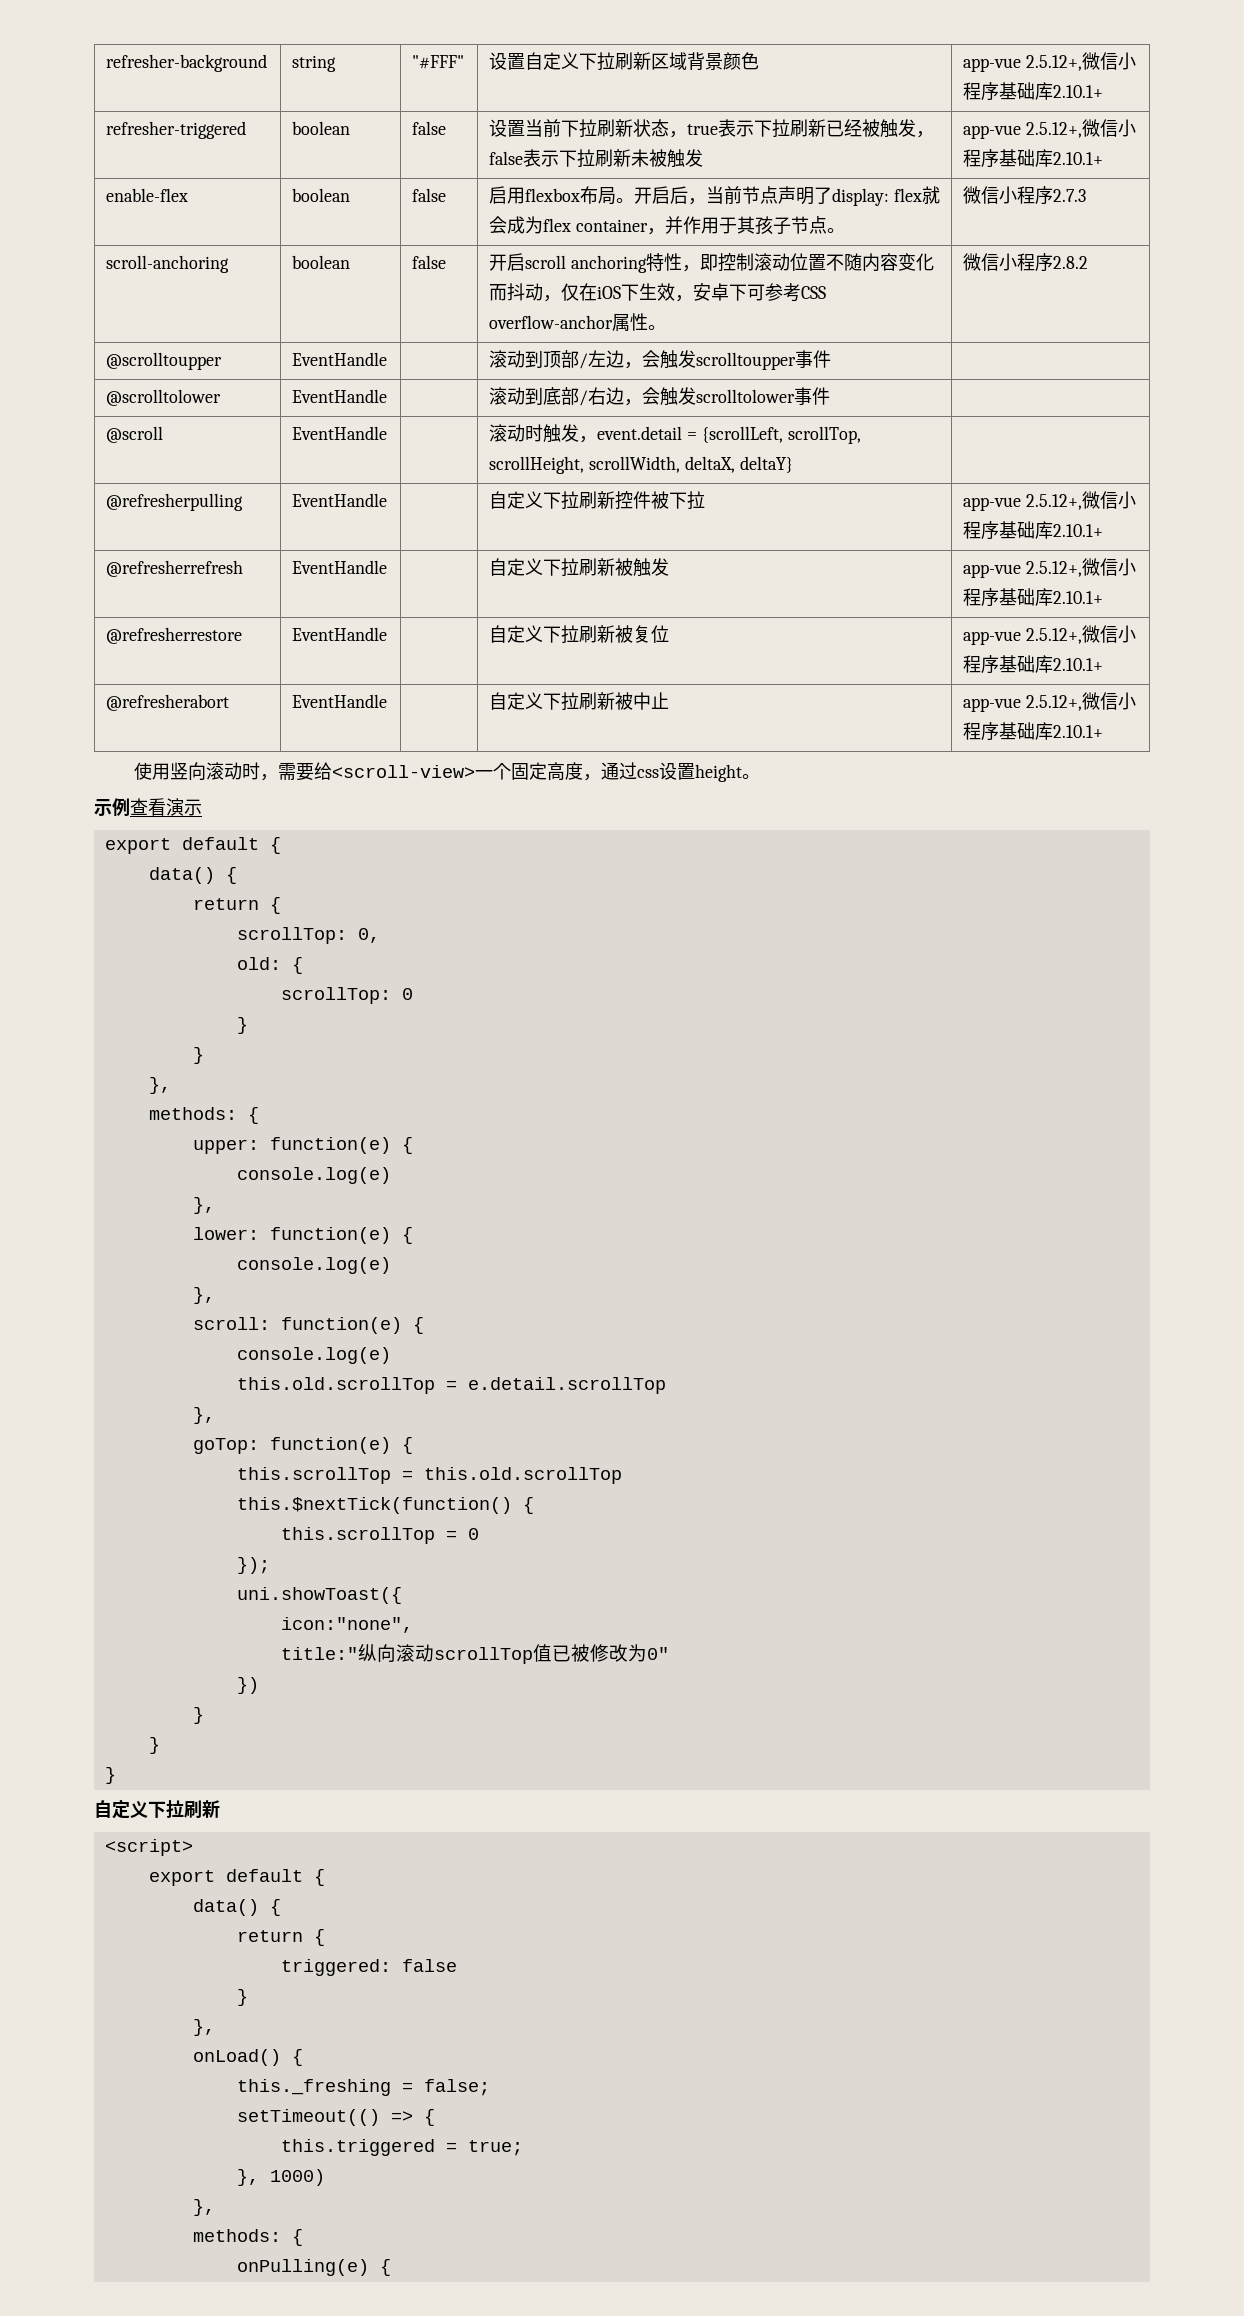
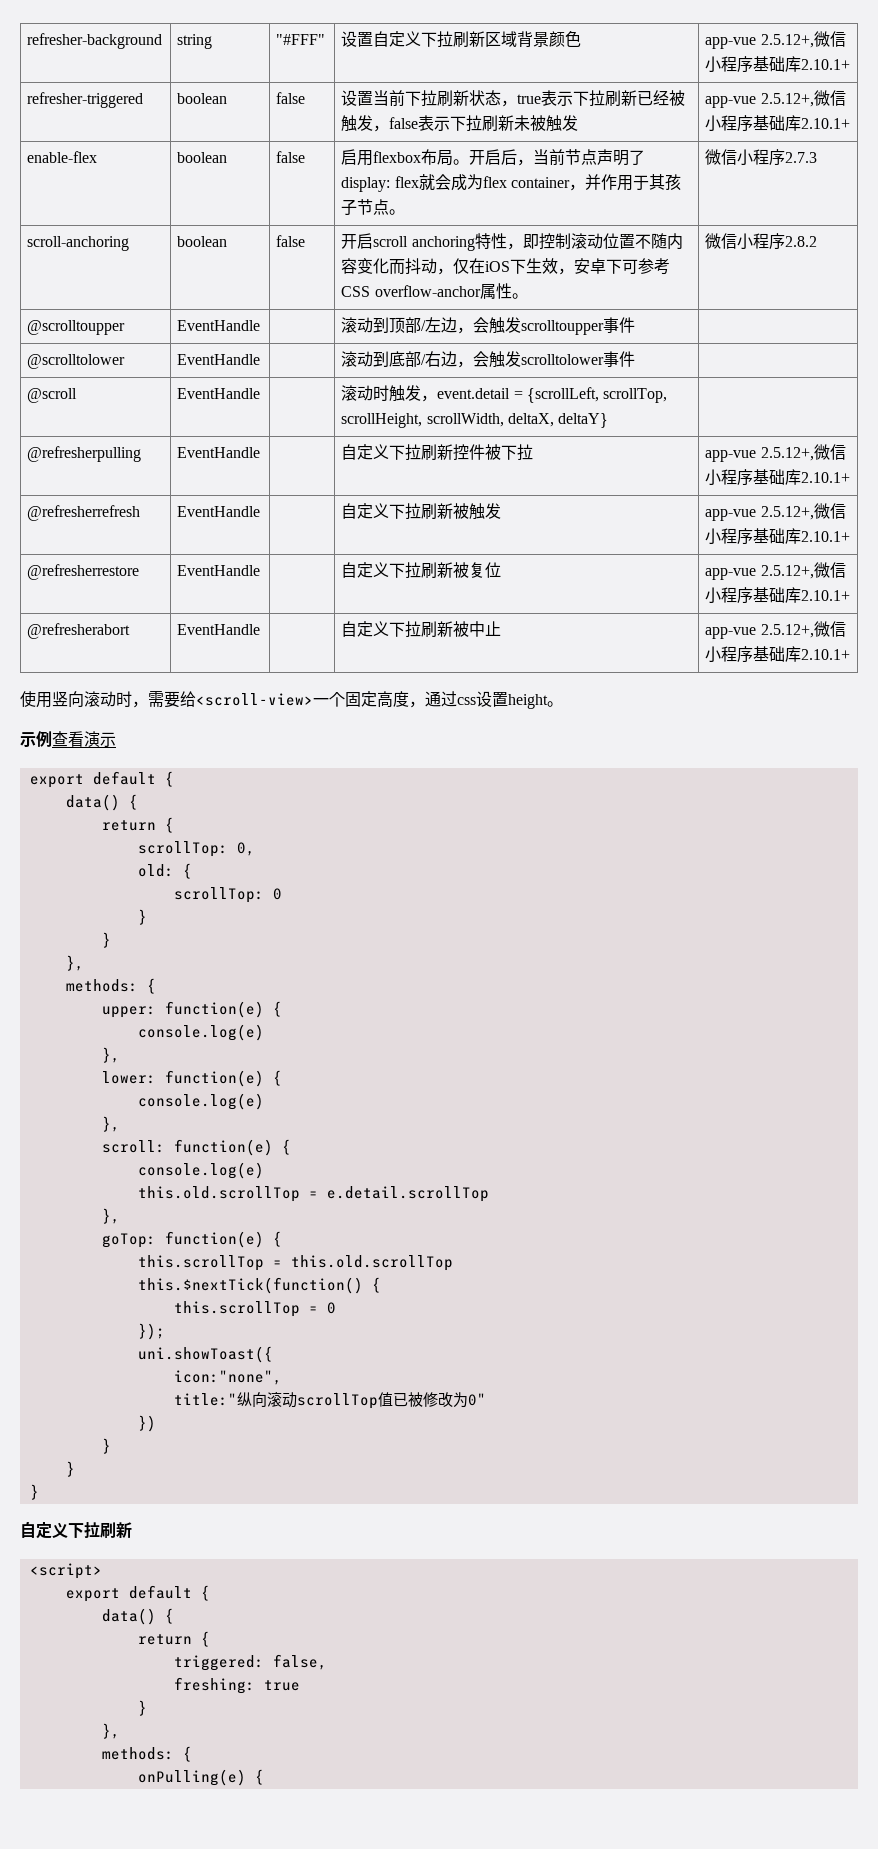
[401,1959,457,1972] [236,1989,248,2006] [192,2019,215,2036] [192,2049,303,2066] [236,2079,490,2096] [236,2109,435,2126] [280,2139,523,2156] [236,2169,325,2186] [192,2199,215,2216] false // } // }, // onLoad() { // this._freshing = false; // setTimeout(() => { // this.triggered = true; // }, 1000) // }, -> [272,1654,327,1670] [173,1677,300,1694] [137,1700,147,1716] [101,1723,120,1739] false, // freshing: true // } // },

